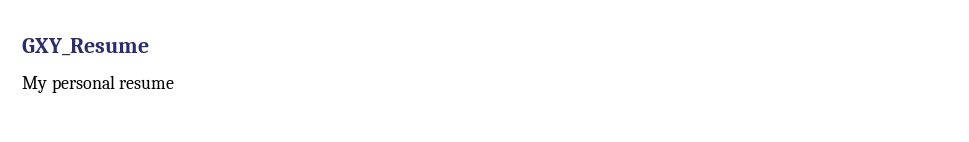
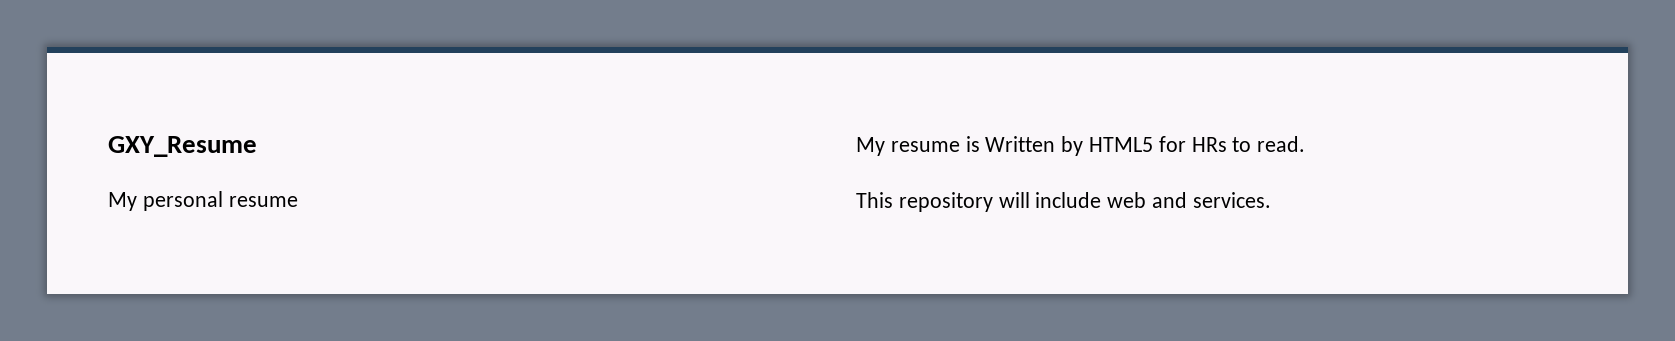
(175, 84) none -> [856,136,1306,156] [856,192,1271,212] // My resume is Written by HTML5 for HRs to read. // This repository will include web and services.

